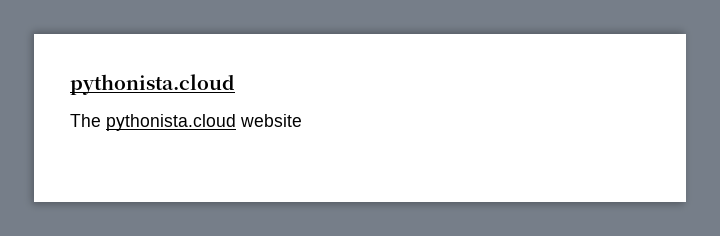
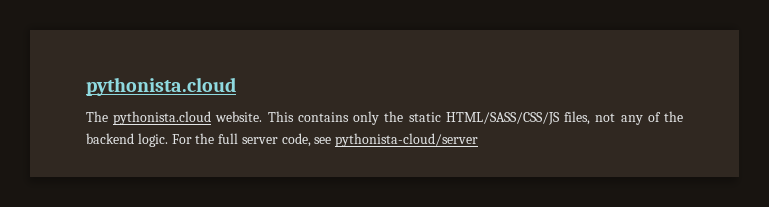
[240,114,302,127] website -> [215,111,684,125] [86,133,479,147] website. This contains only the static HTML/SASS/CSS/JS files, not any of the backend logic. For the full server code, see pythonista-cloud/server

